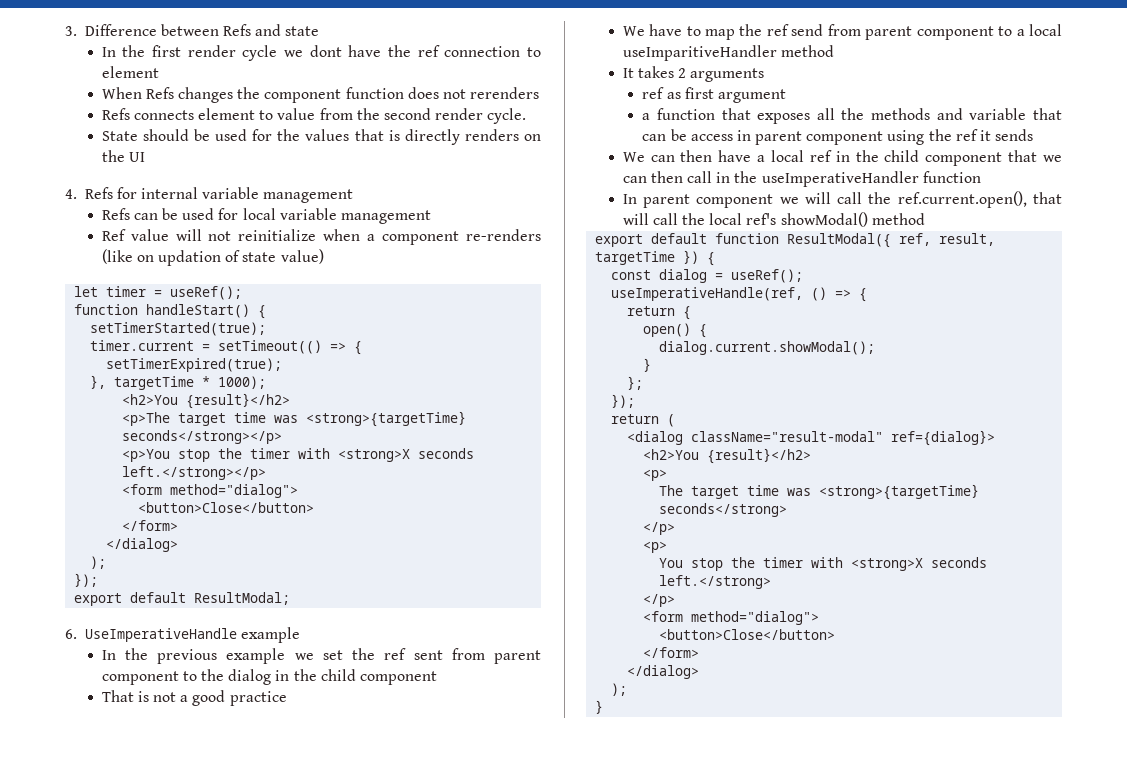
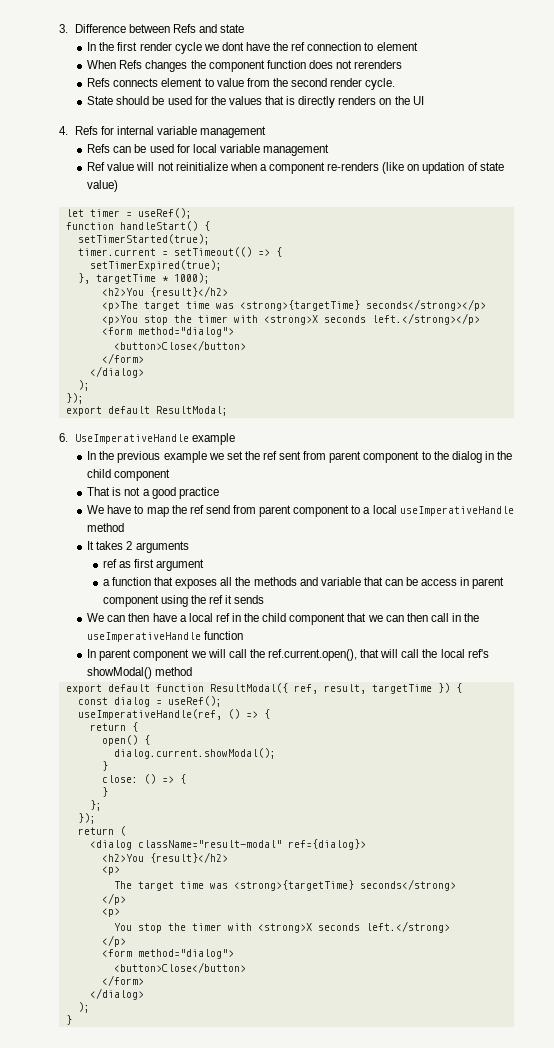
[622,45,777,61] useImparitiveHandler -> [399,506,514,516] useImperativeHandle
[761,171,919,187] useImperativeHandler -> [87,632,202,642] useImperativeHandle
(652, 365) none -> [101,774,186,784] [101,787,108,797] // close: () => { // }

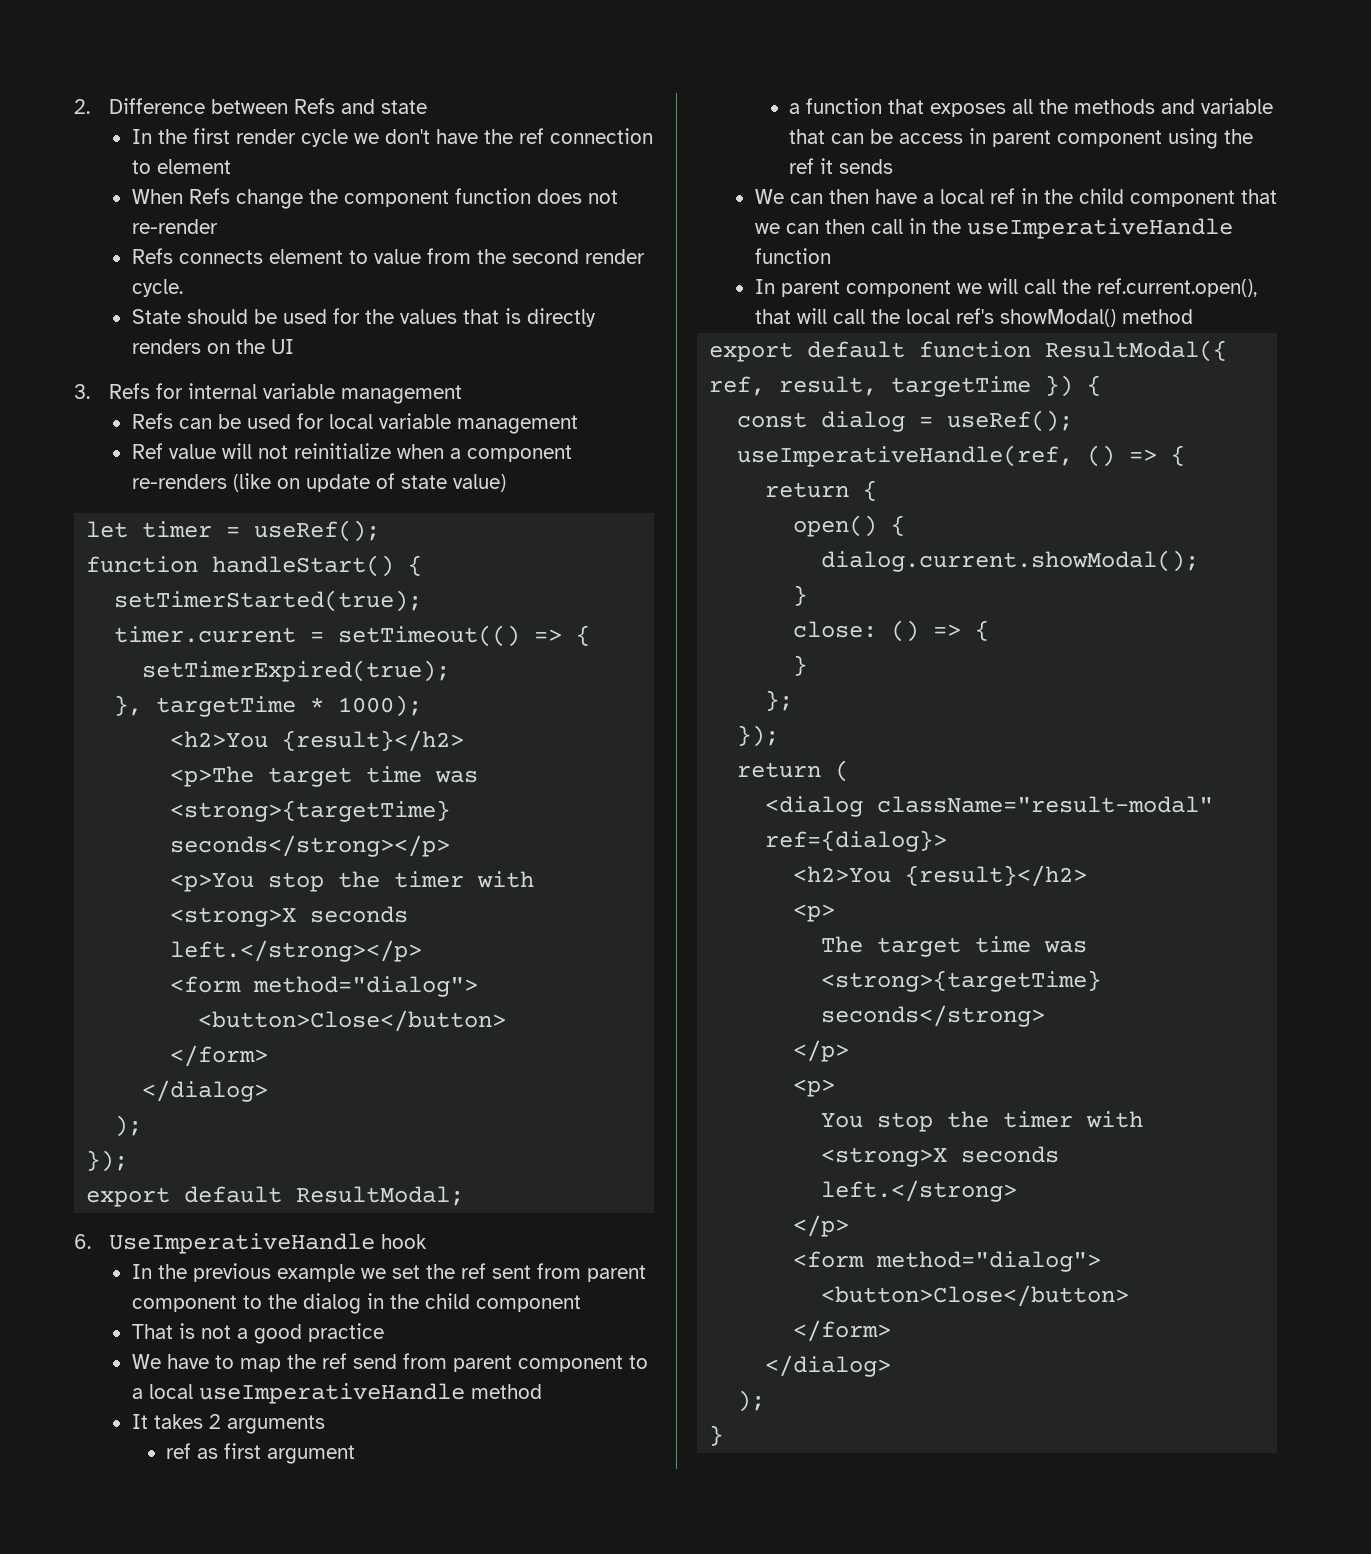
[59,24,68,33] 3. -> [74,99,90,114] 2.
[221,42,244,51] dont -> [384,129,430,144] don't
[145,60,188,72] changes -> [235,189,303,209] change
[354,60,403,69] rerenders -> [131,219,218,234] re-render
[59,126,68,135] 4. -> [74,384,90,399] 3.
[422,162,465,174] updation -> [305,474,370,492] update
[191,433,235,445] example -> [380,1234,427,1249] hook

